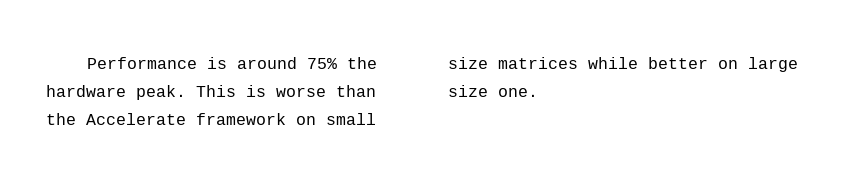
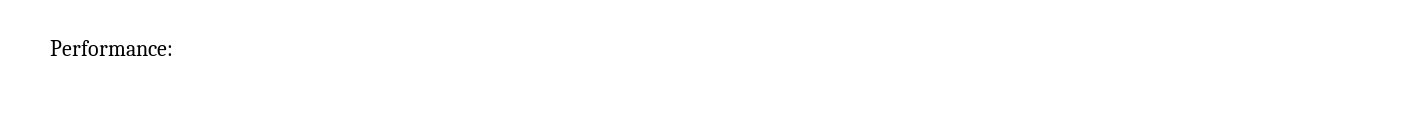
[86,57,377,69] [46,85,376,100] [46,113,376,125] [448,57,798,72] [448,85,538,97] Performance is around 75% the hardware peak. This is worse than the Accelerate framework on small size matrices while better on large size one. -> [50,40,173,56] Performance:

